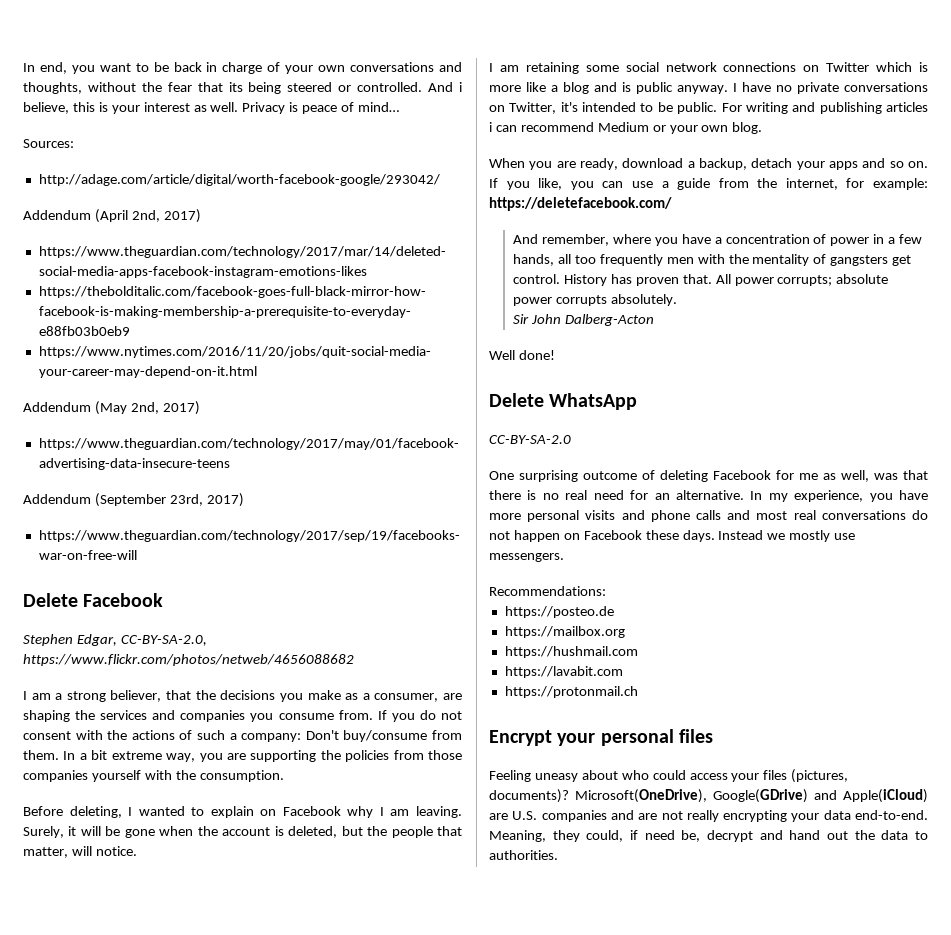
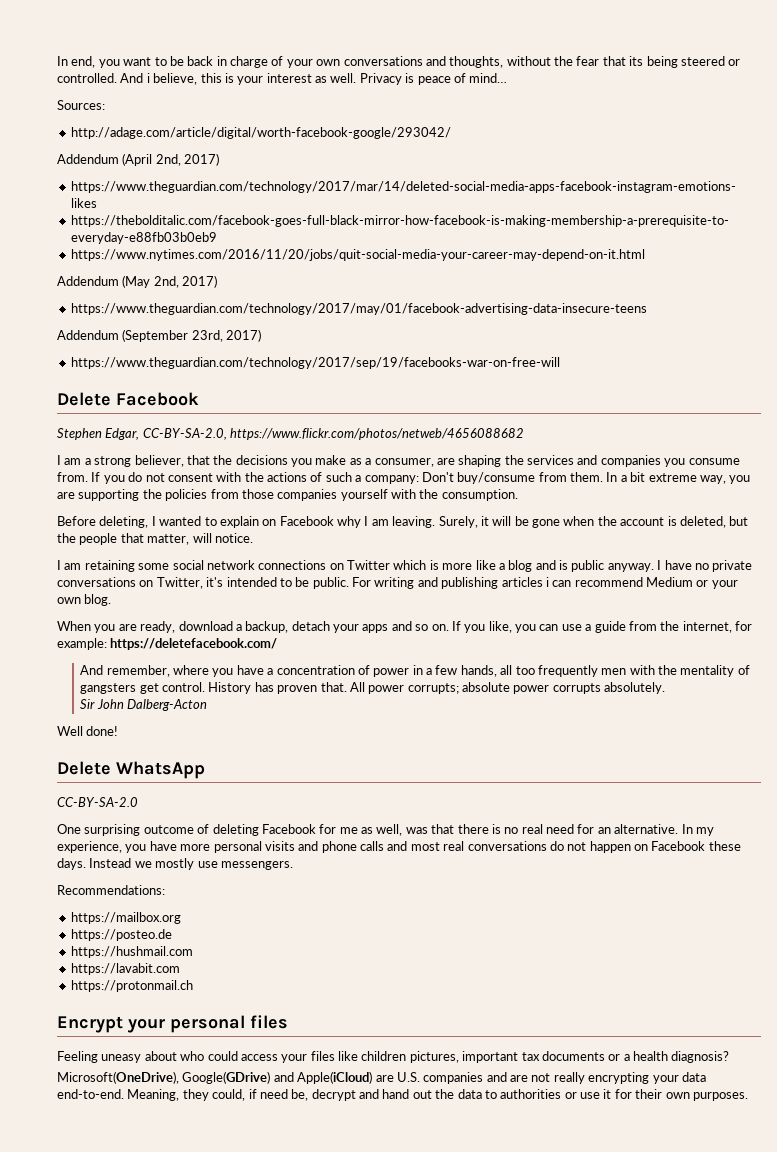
(606, 591) none -> [70,912,181,924] // https://mailbox.org
[504,626,625,638] // https://mailbox.org -> (172, 935) none
[791,769,849,783] [489,789,569,803] (pictures, documents)? -> [338,1051,730,1063] like children pictures, important tax documents or a health diagnosis? //
[489,850,558,860] authorities. -> [500,1089,748,1101] authorities or use it for their own purposes.

